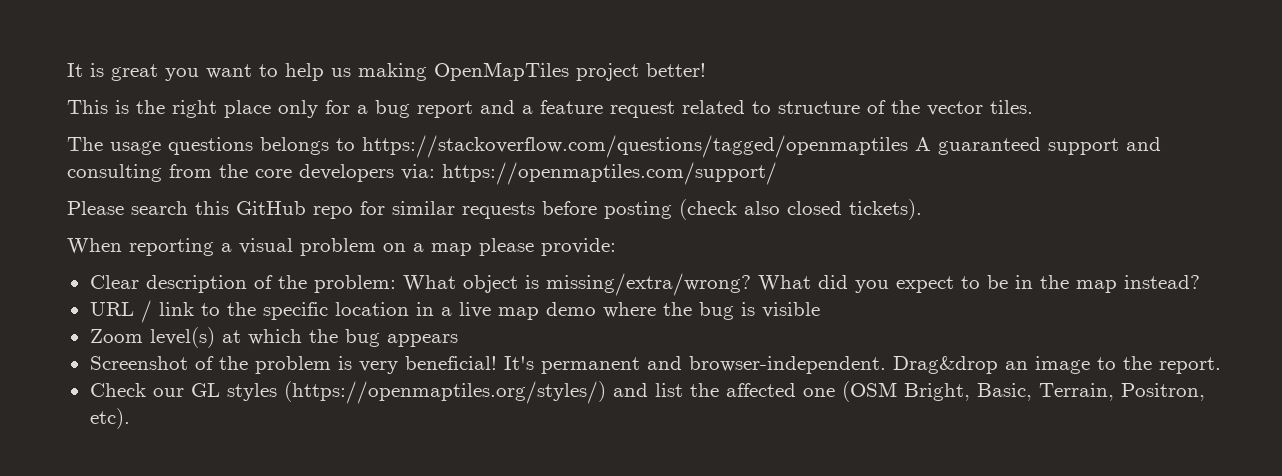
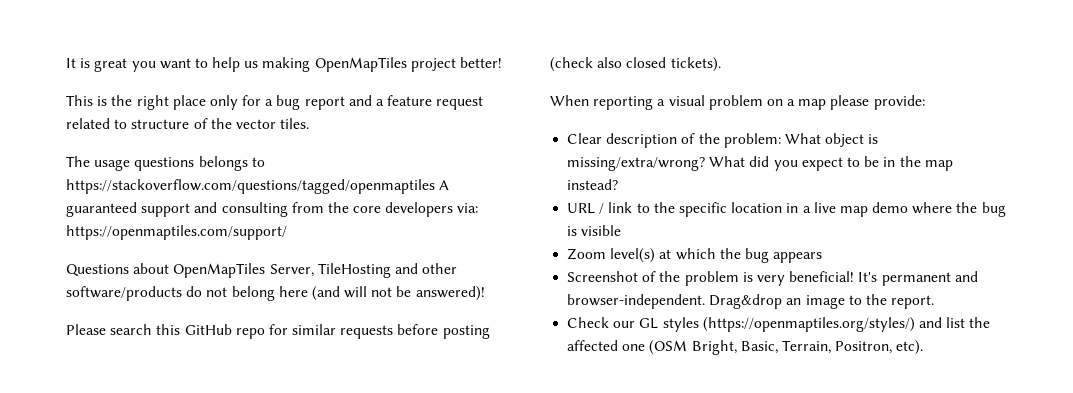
(777, 173) none -> [66,263,458,278] [66,286,485,301] // Questions about OpenMapTiles Server, TileHosting and other software/products do not belong here (and will not be answered)!

